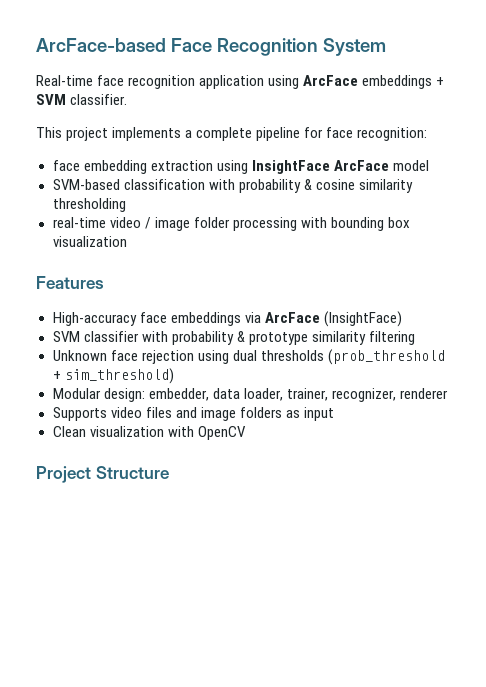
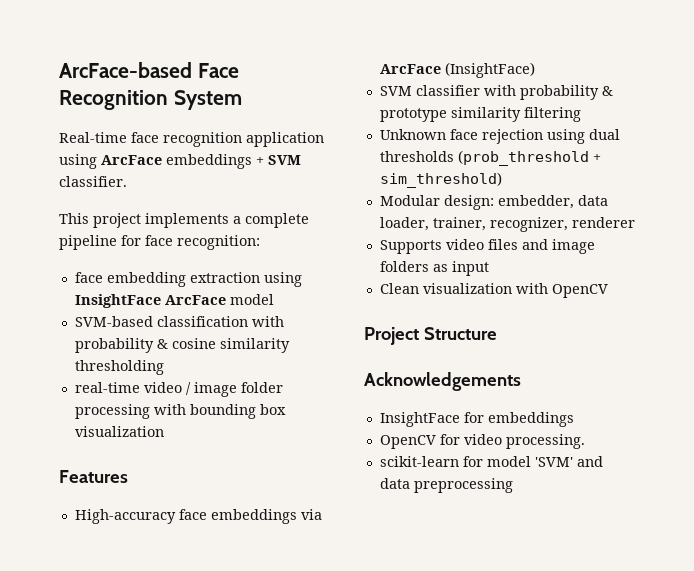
(169, 472) none -> [364,372,521,391] [379,412,574,427] [379,434,585,449] [379,456,603,467] [379,478,513,493] // Acknowledgements // InsightFace for embeddings // OpenCV for video processing. // scikit-learn for model 'SVM' and data preprocessing

